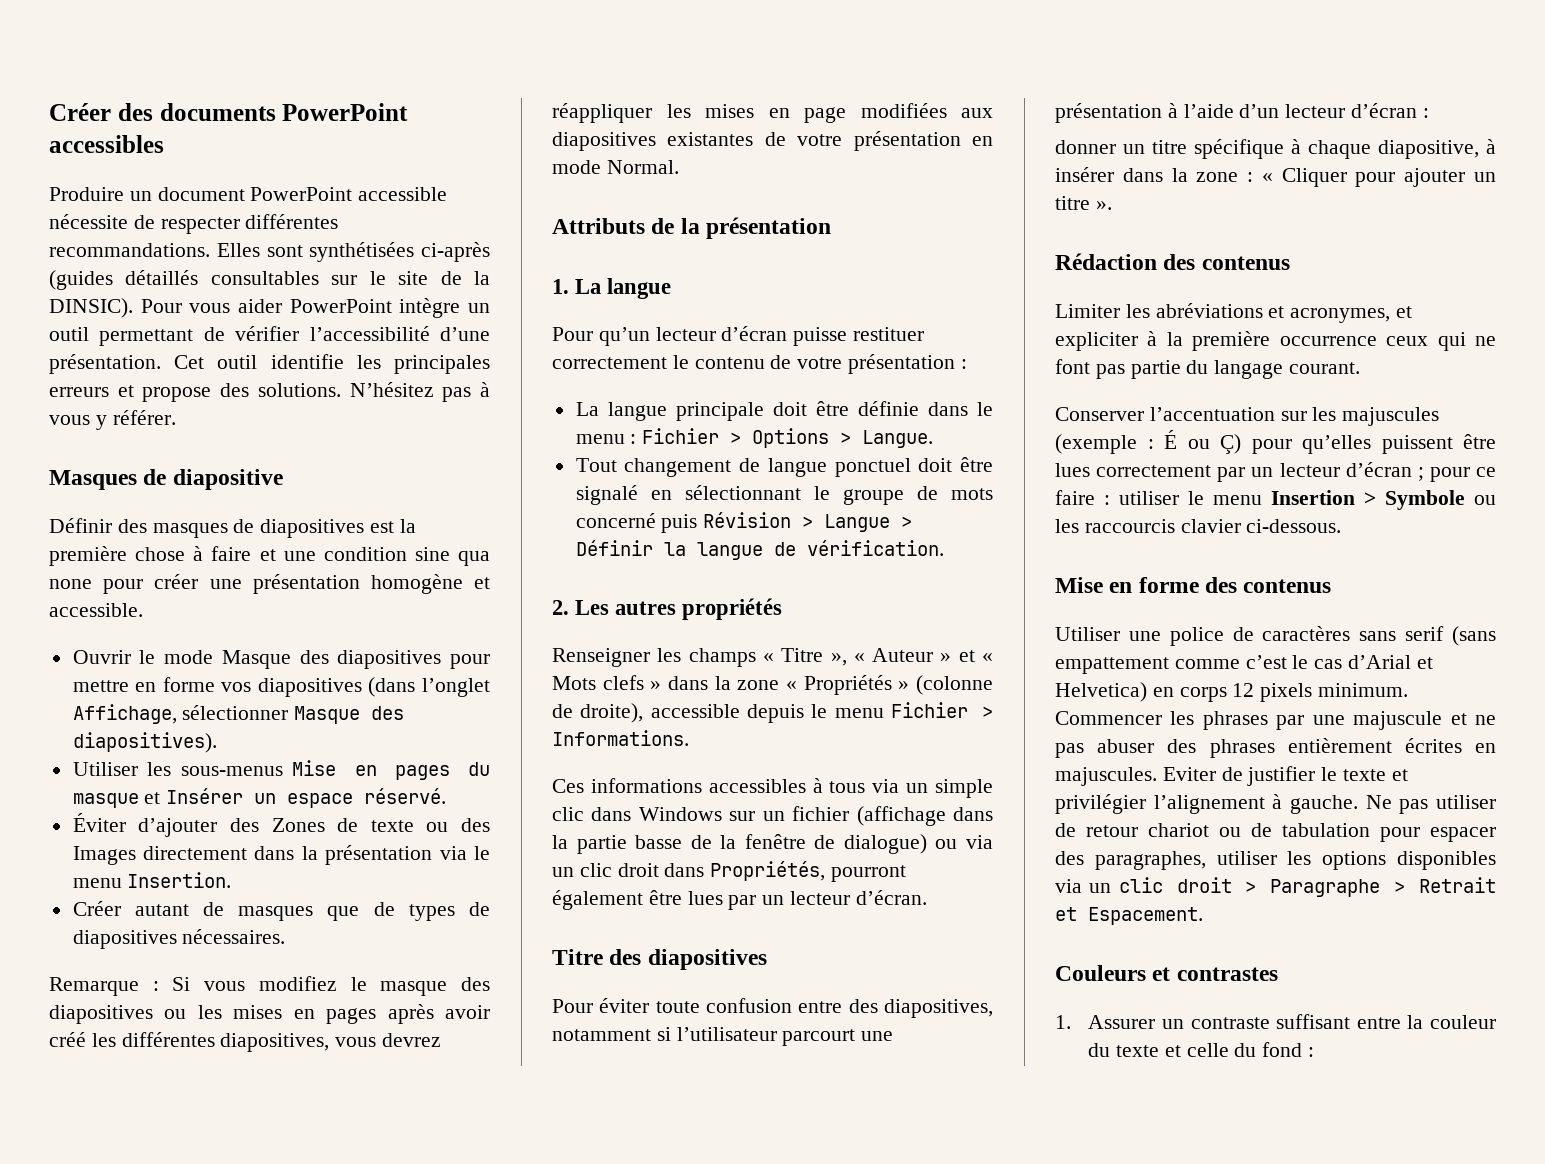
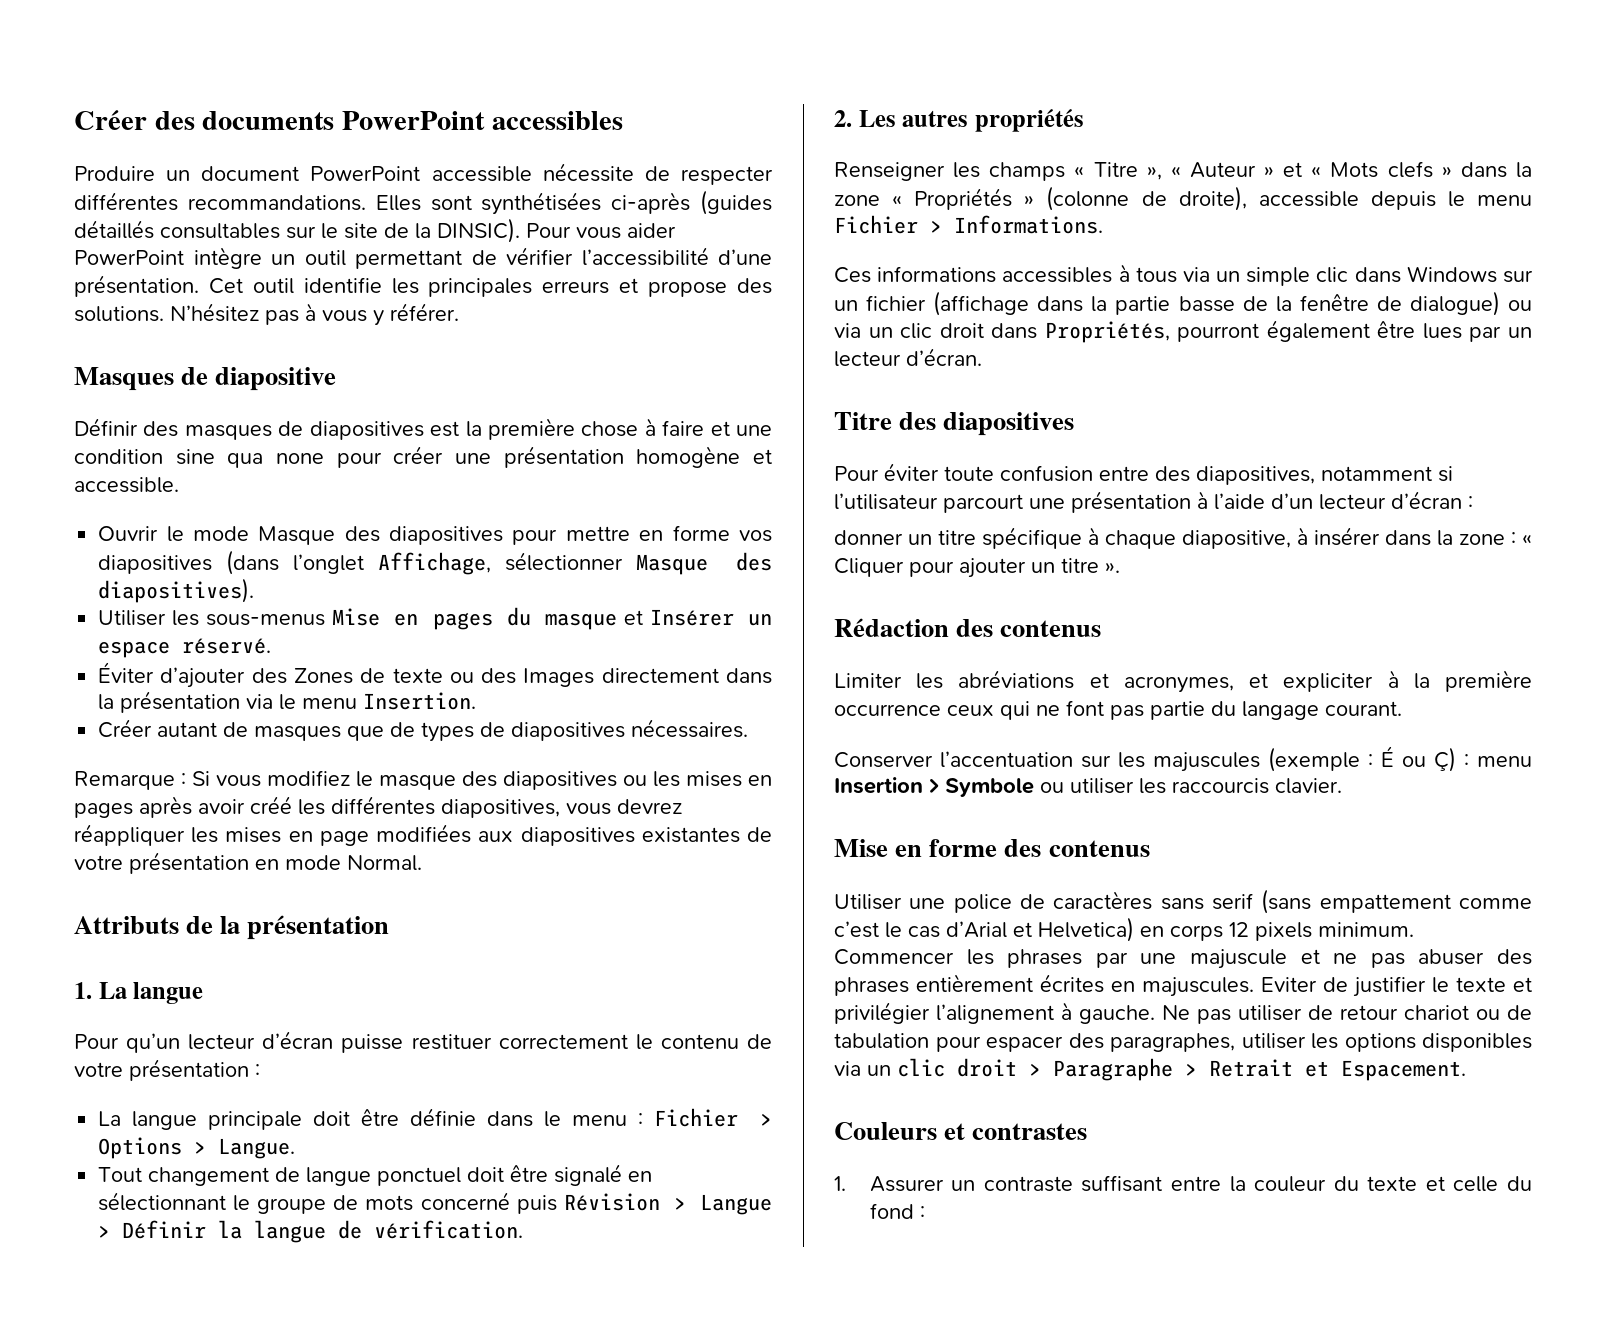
[1251,434,1496,454] [1055,462,1496,482] [1055,490,1204,505] pour qu’elles puissent être lues correctement par un lecteur d’écran ; pour ce faire : utiliser le -> [1464,754,1469,767] :
(1496, 500) none -> [1070,778,1134,794] utiliser
[1180,519,1342,533] clavier ci-dessous. -> [1275,778,1342,794] clavier.

